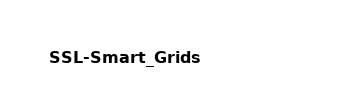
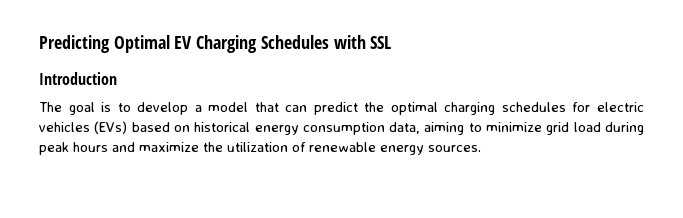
[49,51,201,67] SSL-Smart_Grids -> [39,35,392,53] [39,72,117,85] [39,102,644,115] [39,121,644,135] [39,142,481,155] Predicting Optimal EV Charging Schedules with SSL // Introduction // The goal is to develop a model that can predict the optimal charging schedules for electric vehicles (EVs) based on historical energy consumption data, aiming to minimize grid load during peak hours and maximize the utilization of renewable energy sources.

